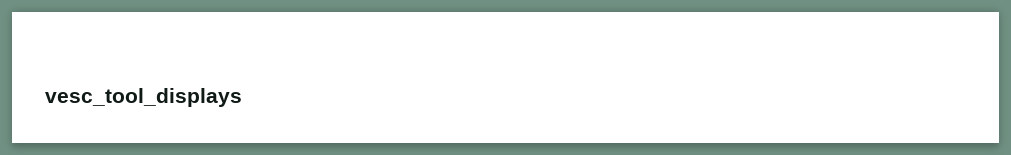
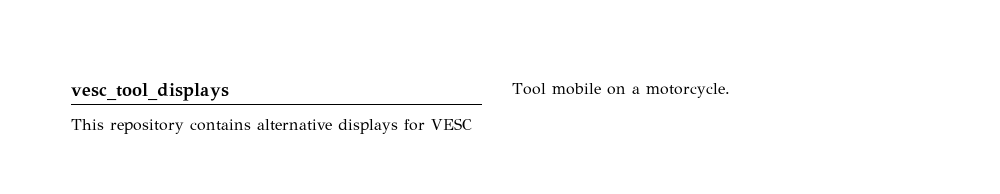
(242, 97) none -> [71,118,472,134] [512,83,730,98] // This repository contains alternative displays for VESC Tool mobile on a motorcycle.

